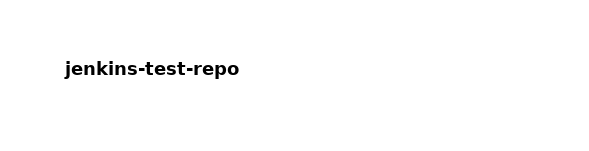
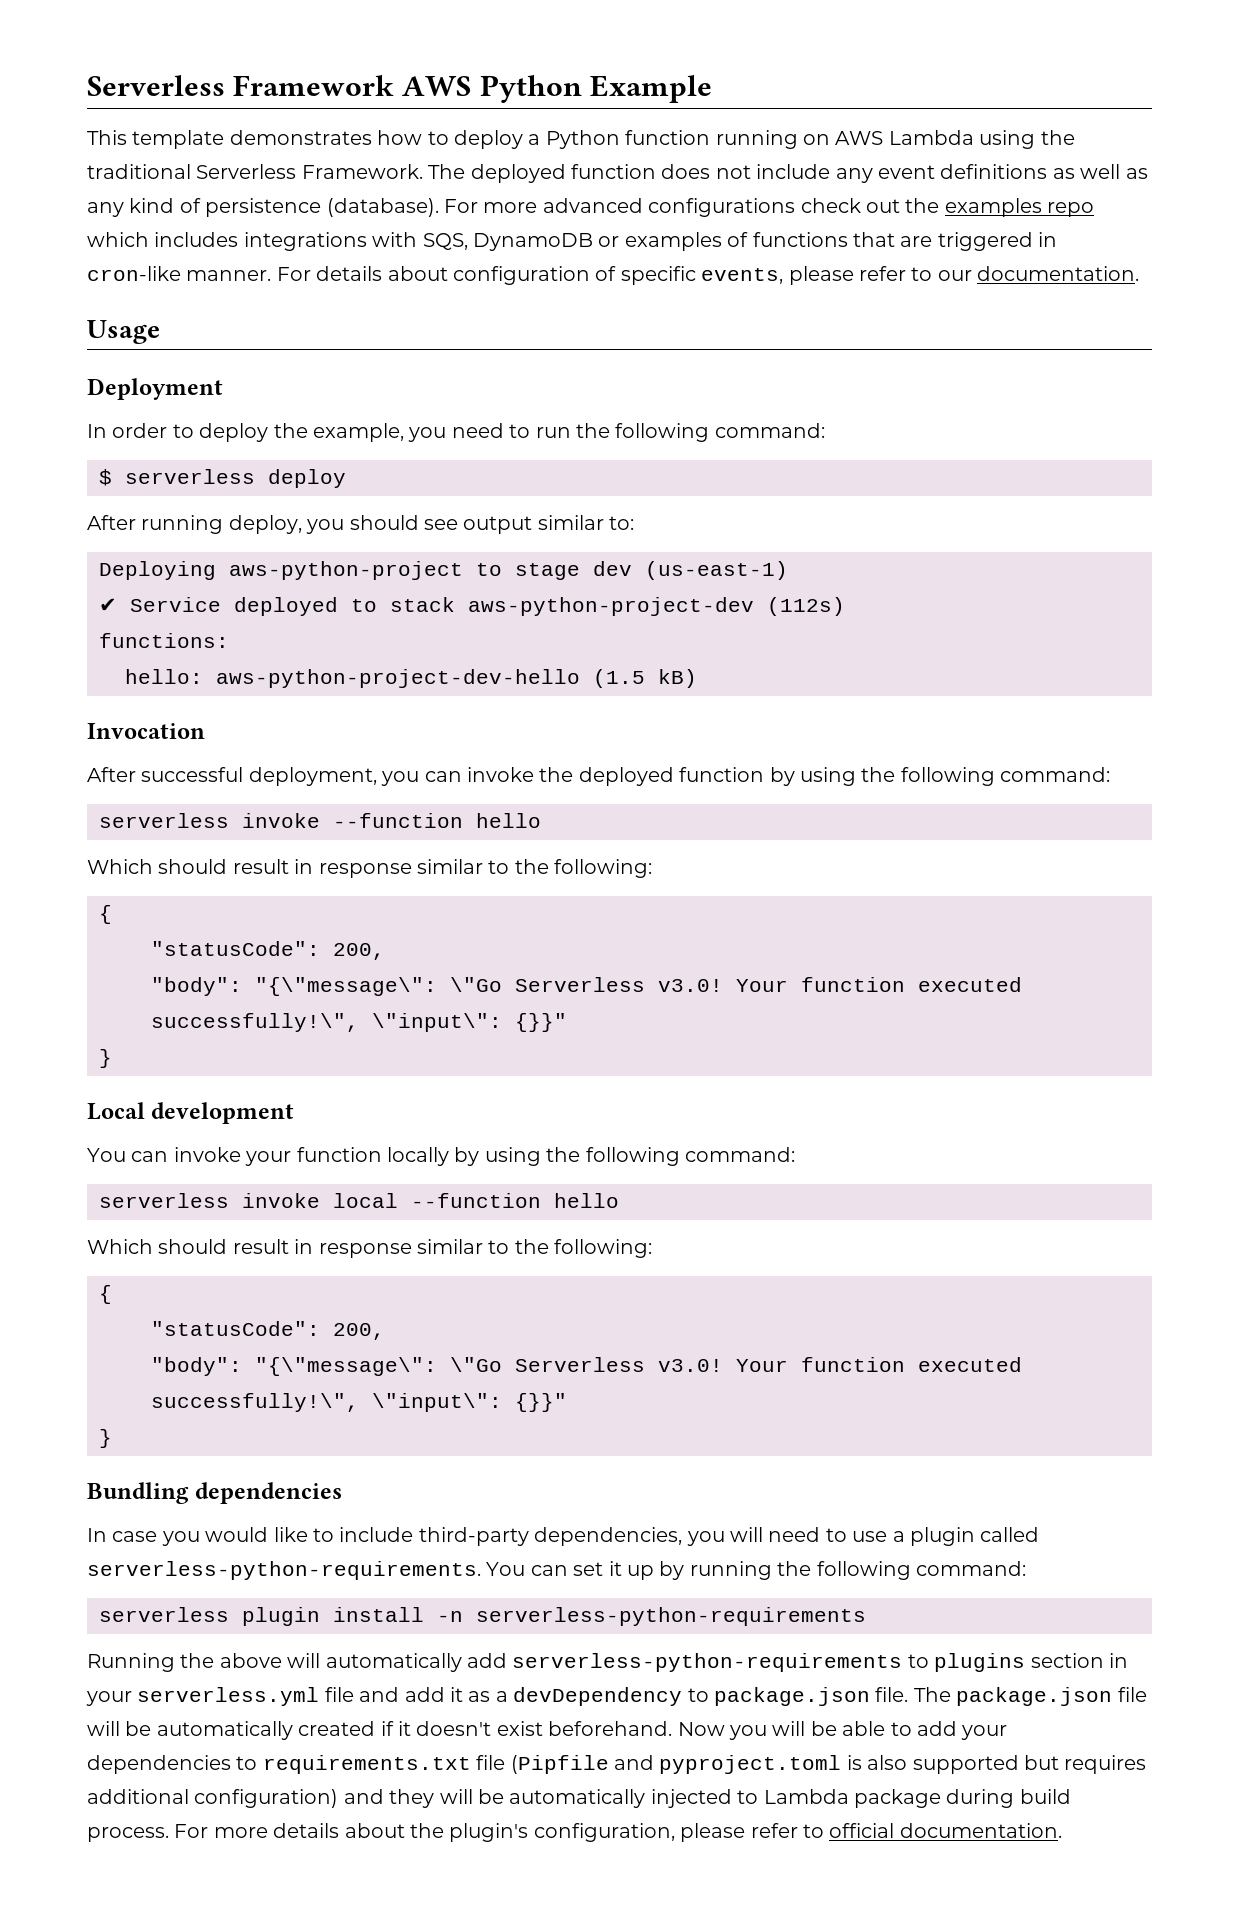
[64,61,239,79] jenkins-test-repo -> [87,75,712,103] [87,130,1075,149] [87,164,1148,183] [87,198,1095,217] [87,232,1058,251] [87,266,1140,285] [87,320,160,344] [87,378,223,400] [87,423,825,442] [99,469,346,488] [87,515,635,534] [99,561,788,580] [99,597,845,616] [99,633,229,648] [125,669,697,688] [87,723,205,739] [87,767,1111,786] [99,813,541,828] [87,859,653,878] [99,905,112,924] [151,941,385,960] [151,977,1022,996] [151,1013,567,1032] [99,1049,112,1068] [87,1102,295,1124] [87,1147,795,1166] [99,1193,619,1208] [87,1239,653,1258] [99,1285,112,1304] [151,1321,385,1340] [151,1357,1022,1376] [151,1393,567,1412] [99,1429,112,1448] [87,1482,343,1504] [87,1527,1040,1546] [87,1561,1026,1580] [99,1607,866,1626] [87,1653,1128,1672] [86,1687,1147,1706] [87,1721,1008,1740] [87,1755,1147,1774] [87,1789,1071,1808] [87,1823,1062,1842] Serverless Framework AWS Python Example // This template demonstrates how to deploy a Python function running on AWS Lambda using the traditional Serverless Framework. The deployed function does not include any event definitions as well as any kind of persistence (database). For more advanced configurations check out the examples repo which includes integrations with SQS, DynamoDB or examples of functions that are triggered in cron-like manner. For details about configuration of specific events, please refer to our documentation. // Usage // Deployment // In order to deploy the example, you need to run the following command: // $ serverless deploy // After running deploy, you should see output similar to: // Deploying aws-python-project to stage dev (us-east-1) // ✔ Service deployed to stack aws-python-project-dev (112s) // functions: // hello: aws-python-project-dev-hello (1.5 kB) // Invocation // After successful deployment, you can invoke the deployed function by using the following command: // serverless invoke --function hello // Which should result in response similar to the following: // { // "statusCode": 200, // "body": "{\"message\": \"Go Serverless v3.0! Your function executed successfully!\", \"input\": {}}" // } // Local development // You can invoke your function locally by using the following command: // serverless invoke local --function hello // Which should result in response similar to the following: // { // "statusCode": 200, // "body": "{\"message\": \"Go Serverless v3.0! Your function executed successfully!\", \"input\": {}}" // } // Bundling dependencies // In case you would like to include third-party dependencies, you will need to use a plugin called serverless-python-requirements. You can set it up by running the following command: // serverless plugin install -n serverless-python-requirements // Running the above will automatically add serverless-python-requirements to plugins section in your serverless.yml file and add it as a devDependency to package.json file. The package.json file will be automatically created if it doesn't exist beforehand. Now you will be able to add your dependencies to requirements.txt file (Pipfile and pyproject.toml is also supported but requires additional configuration) and they will be automatically injected to Lambda package during build process. For more details about the plugin's configuration, please refer to official documentation.

